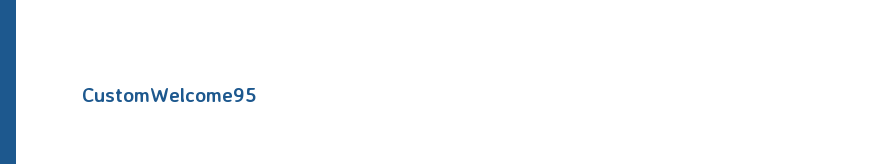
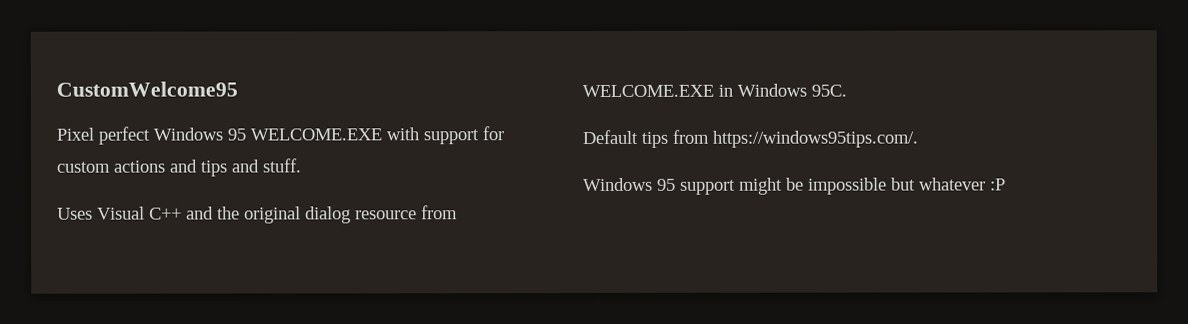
(257, 95) none -> [56,126,504,145] [56,158,302,177] [57,205,458,224] [582,83,847,98] [582,129,918,148] [583,177,1006,195] // Pixel perfect Windows 95 WELCOME.EXE with support for custom actions and tips and stuff. // Uses Visual C++ and the original dialog resource from WELCOME.EXE in Windows 95C. // Default tips from https://windows95tips.com/. // Windows 95 support might be impossible but whatever :P

